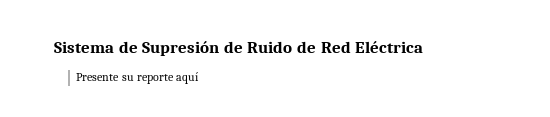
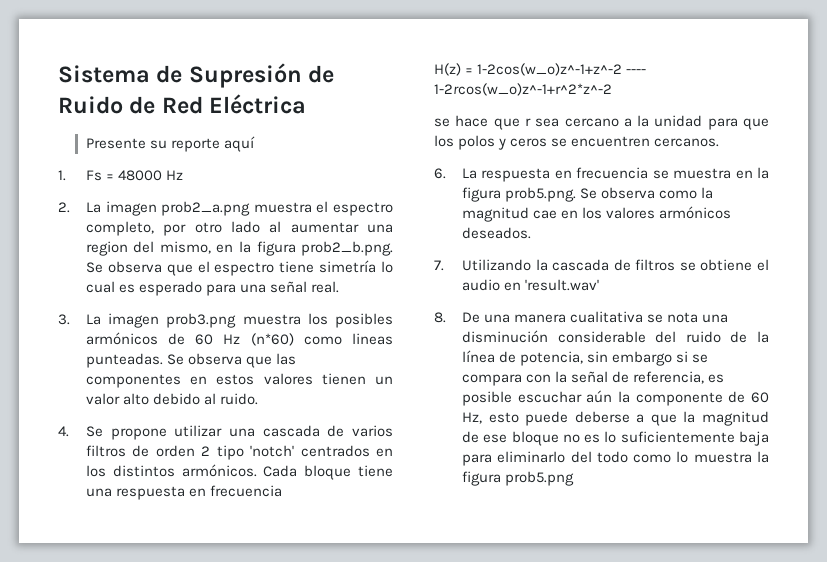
(200, 78) none -> [58,170,184,181] [58,201,393,216] [85,221,393,236] [85,241,393,256] [85,260,393,276] [85,281,340,296] [58,313,393,328] [85,332,393,346] [85,353,297,368] [85,373,393,388] [85,393,259,405] [58,425,393,440] [85,445,394,460] [85,464,394,480] [85,485,283,500] [434,63,647,76] [434,83,612,96] [434,115,769,130] [434,135,720,150] [434,167,769,182] [461,187,714,202] [461,206,732,222] [461,227,531,239] [434,259,769,271] [461,279,600,291] [434,311,729,323] [461,330,769,343] [461,350,709,366] [461,371,725,386] [461,390,769,406] [461,411,769,426] [461,431,769,446] [461,451,769,466] [461,471,575,486] // 1. Fs = 48000 Hz // 2. La imagen prob2_a.png muestra el espectro completo, por otro lado al aumentar una region del mismo, en la figura prob2_b.png. Se observa que el espectro tiene simetría lo cual es esperado para una señal real. // 3. La imagen prob3.png muestra los posibles armónicos de 60 Hz (n*60) como lineas punteadas. Se observa que las componentes en estos valores tienen un valor alto debido al ruido. // 4. Se propone utilizar una cascada de varios filtros de orden 2 tipo 'notch' centrados en los distintos armónicos. Cada bloque tiene una respuesta en frecuencia // H(z) = 1-2cos(w_o)z^-1+z^-2 ---- 1-2rcos(w_o)z^-1+r^2*z^-2 // se hace que r sea cercano a la unidad para que los polos y ceros se encuentren cercanos. // 6. La respuesta en frecuencia se muestra en la figura prob5.png. Se observa como la magnitud cae en los valores armónicos deseados. // 7. Utilizando la cascada de filtros se obtiene el audio en 'result.wav' // 8. De una manera cualitativa se nota una disminución considerable del ruido de la línea de potencia, sin embargo si se compara con la señal de referencia, es posible escuchar aún la componente de 60 Hz, esto puede deberse a que la magnitud de ese bloque no es lo suficientemente baja para eliminarlo del todo como lo muestra la figura prob5.png

